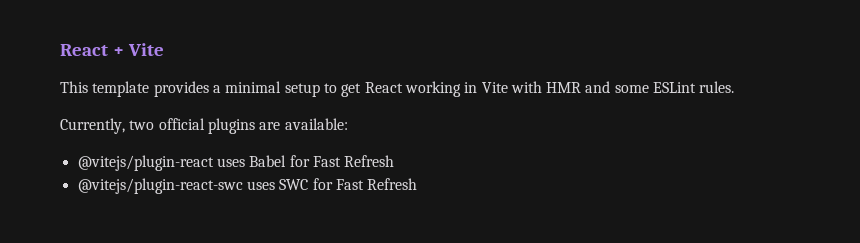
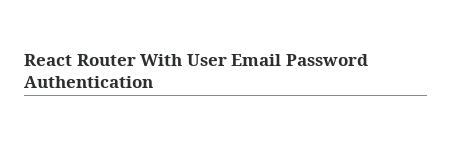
[60,43,164,56] [60,81,735,97] [60,118,348,134] [77,155,395,171] [77,178,418,194] React + Vite // This template provides a minimal setup to get React working in Vite with HMR and some ESLint rules. // Currently, two official plugins are available: // @vitejs/plugin-react uses Babel for Fast Refresh // @vitejs/plugin-react-swc uses SWC for Fast Refresh -> [24,54,368,66] [24,76,153,88] React Router With User Email Password Authentication

